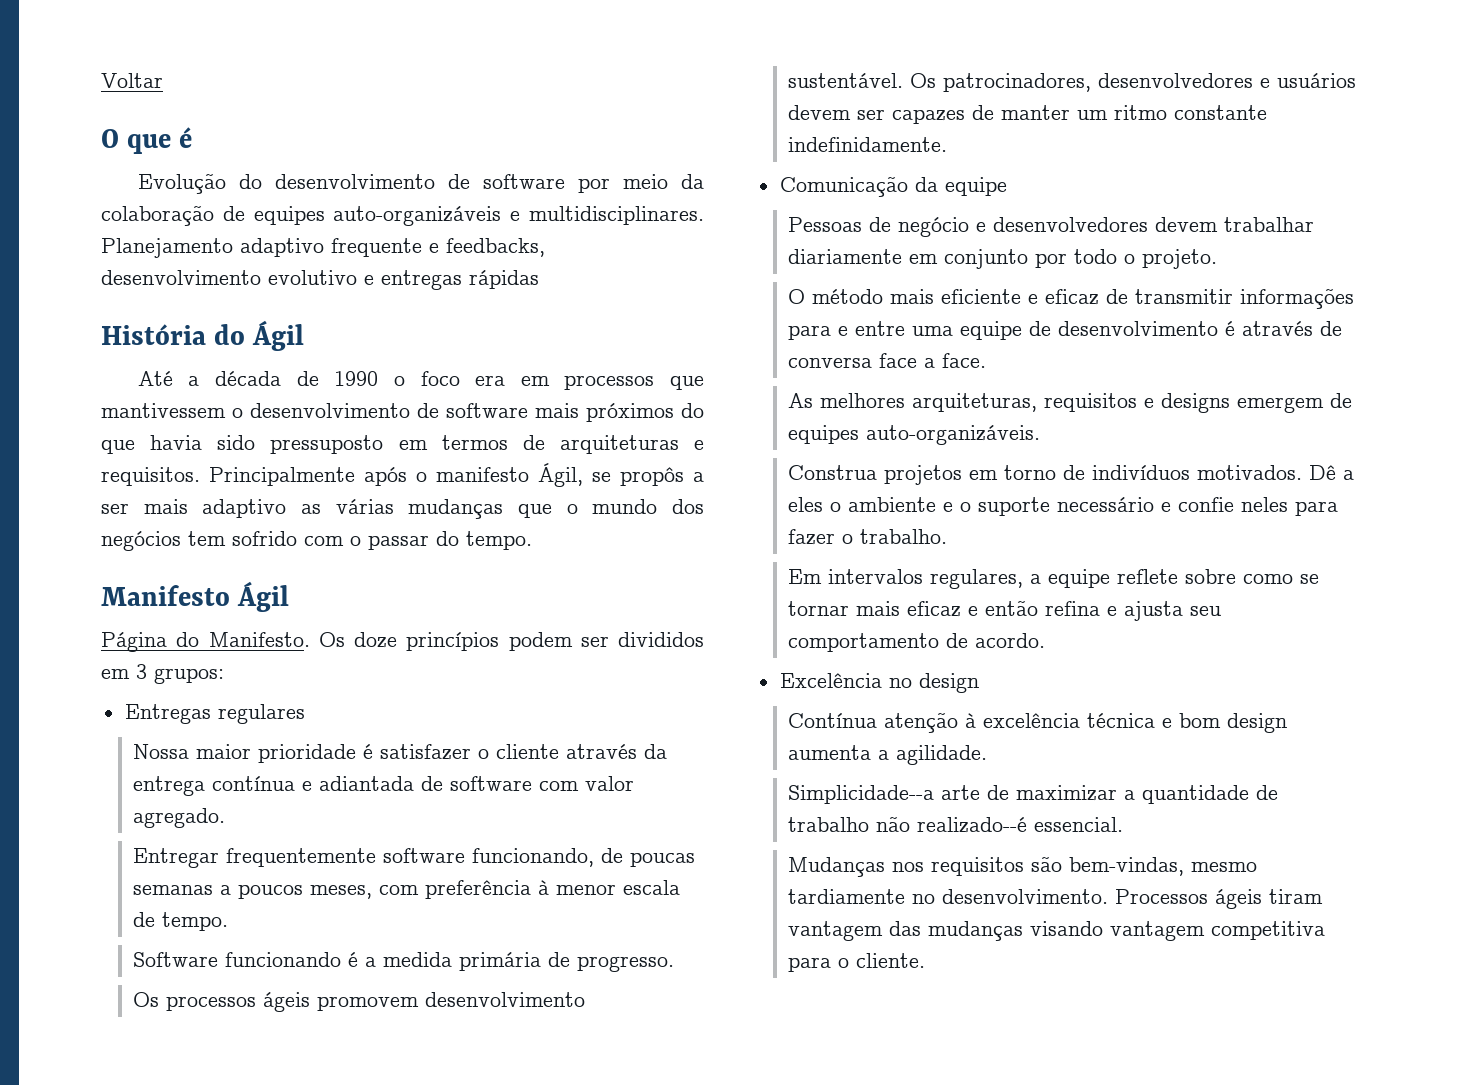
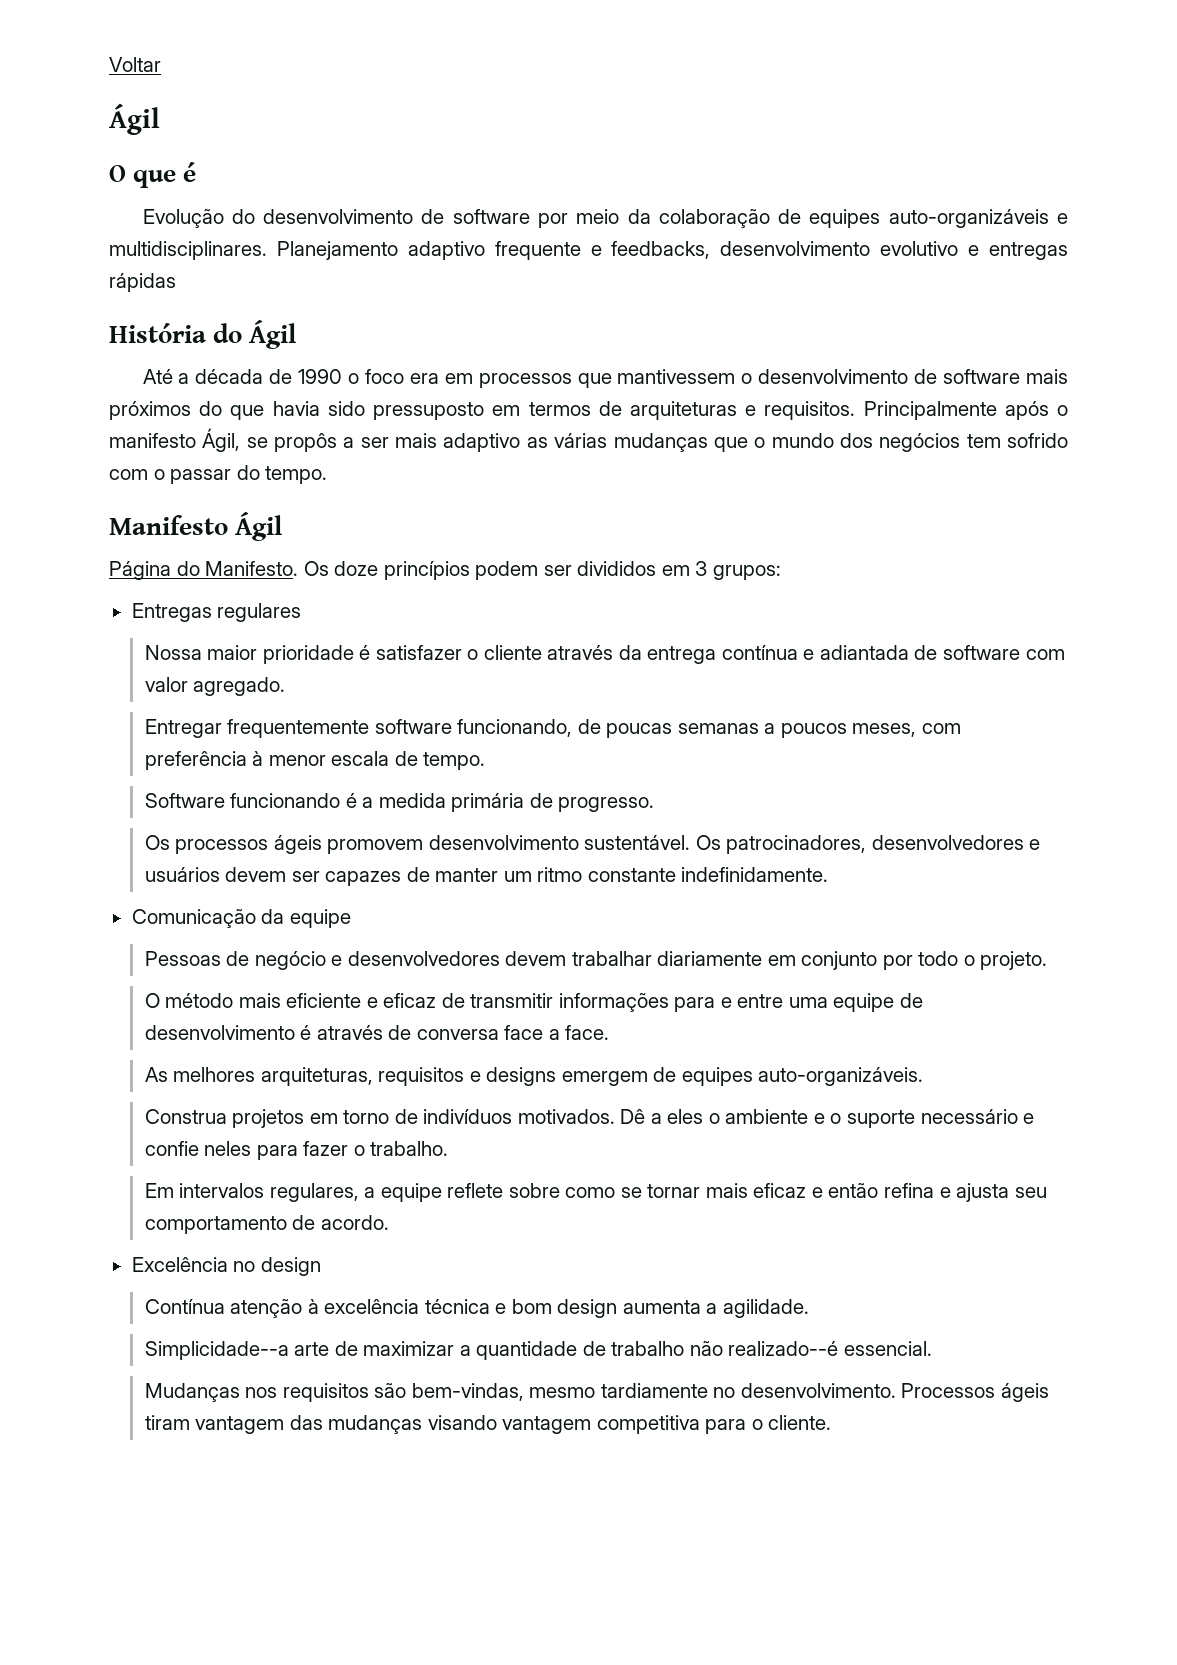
(163, 80) none -> [109,103,160,135] // Ágil

